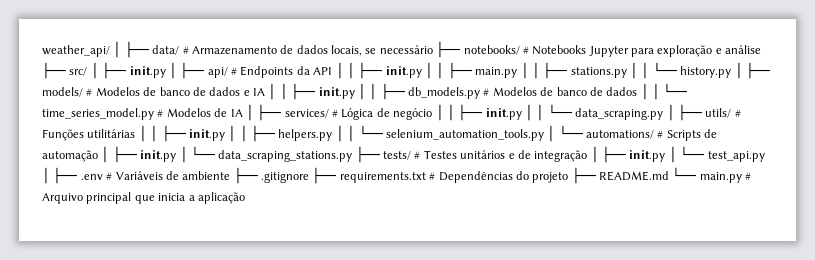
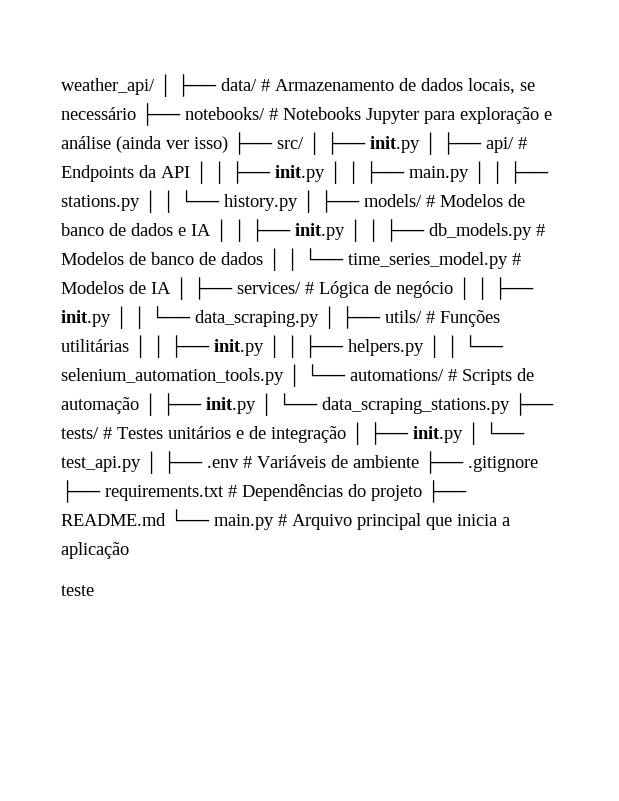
(762, 49) none -> [116,136,228,153] (ainda ver isso)
(245, 198) none -> [61,585,94,596] // teste

